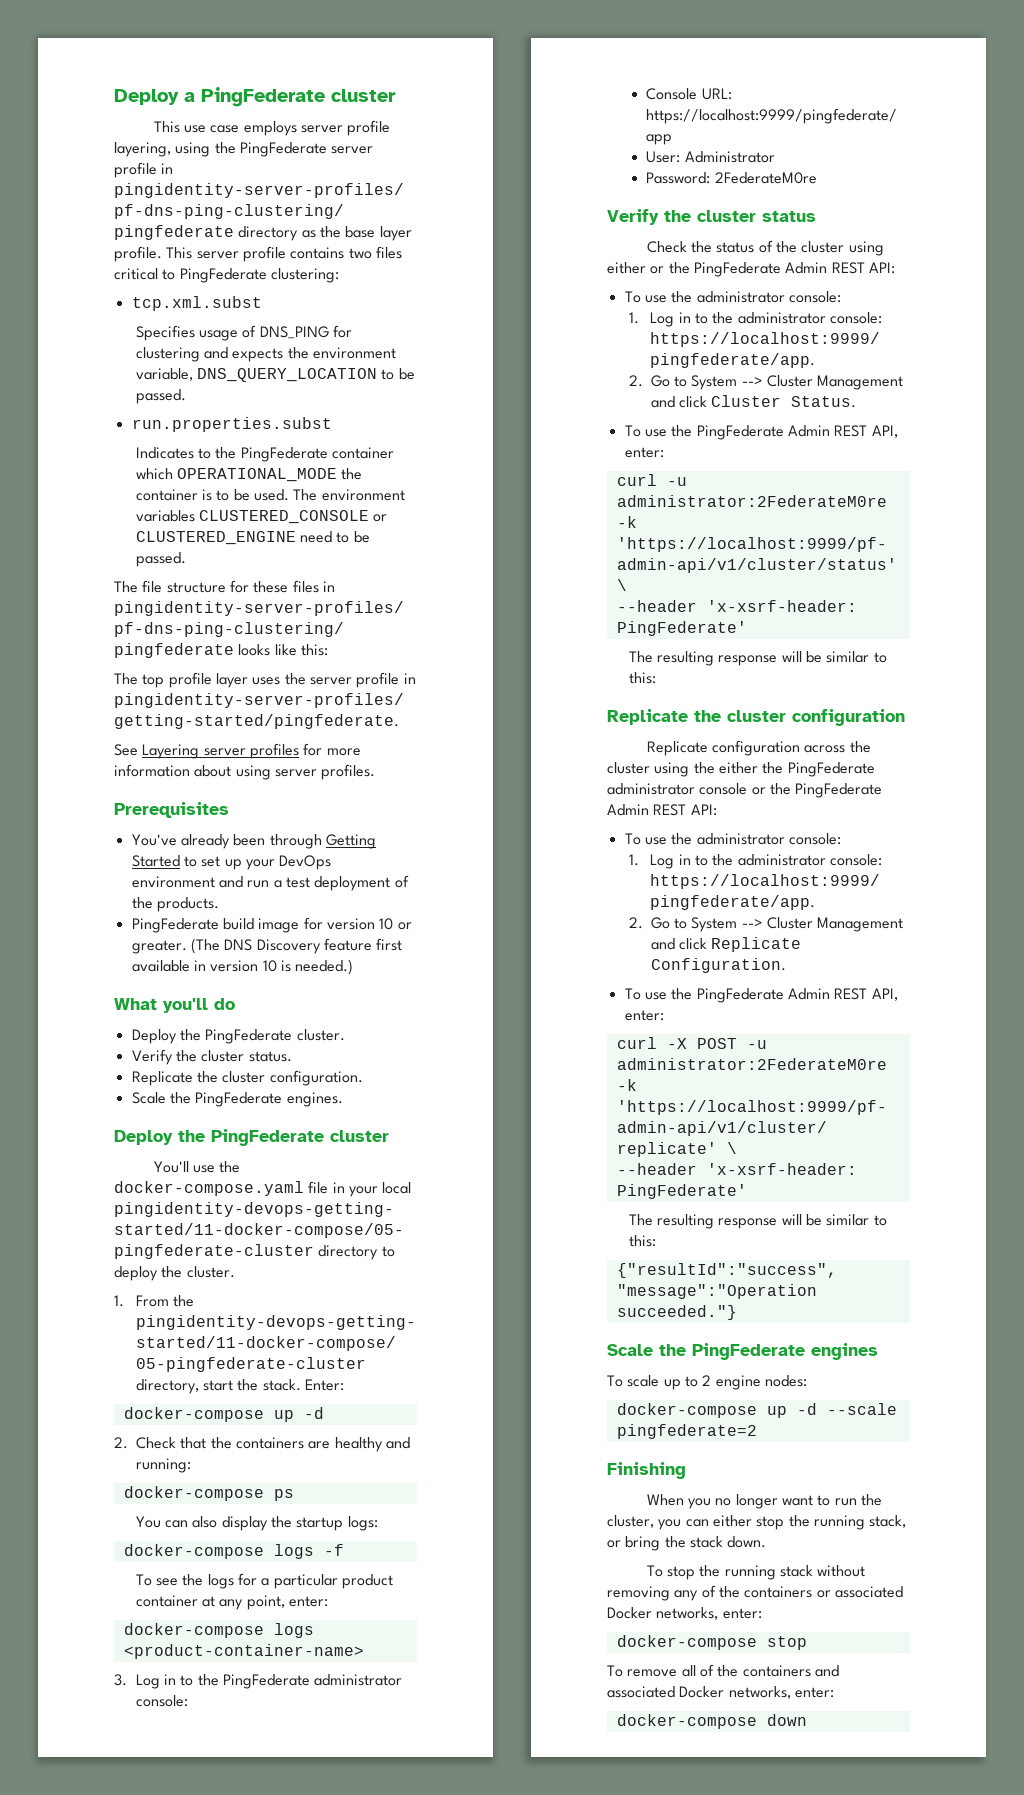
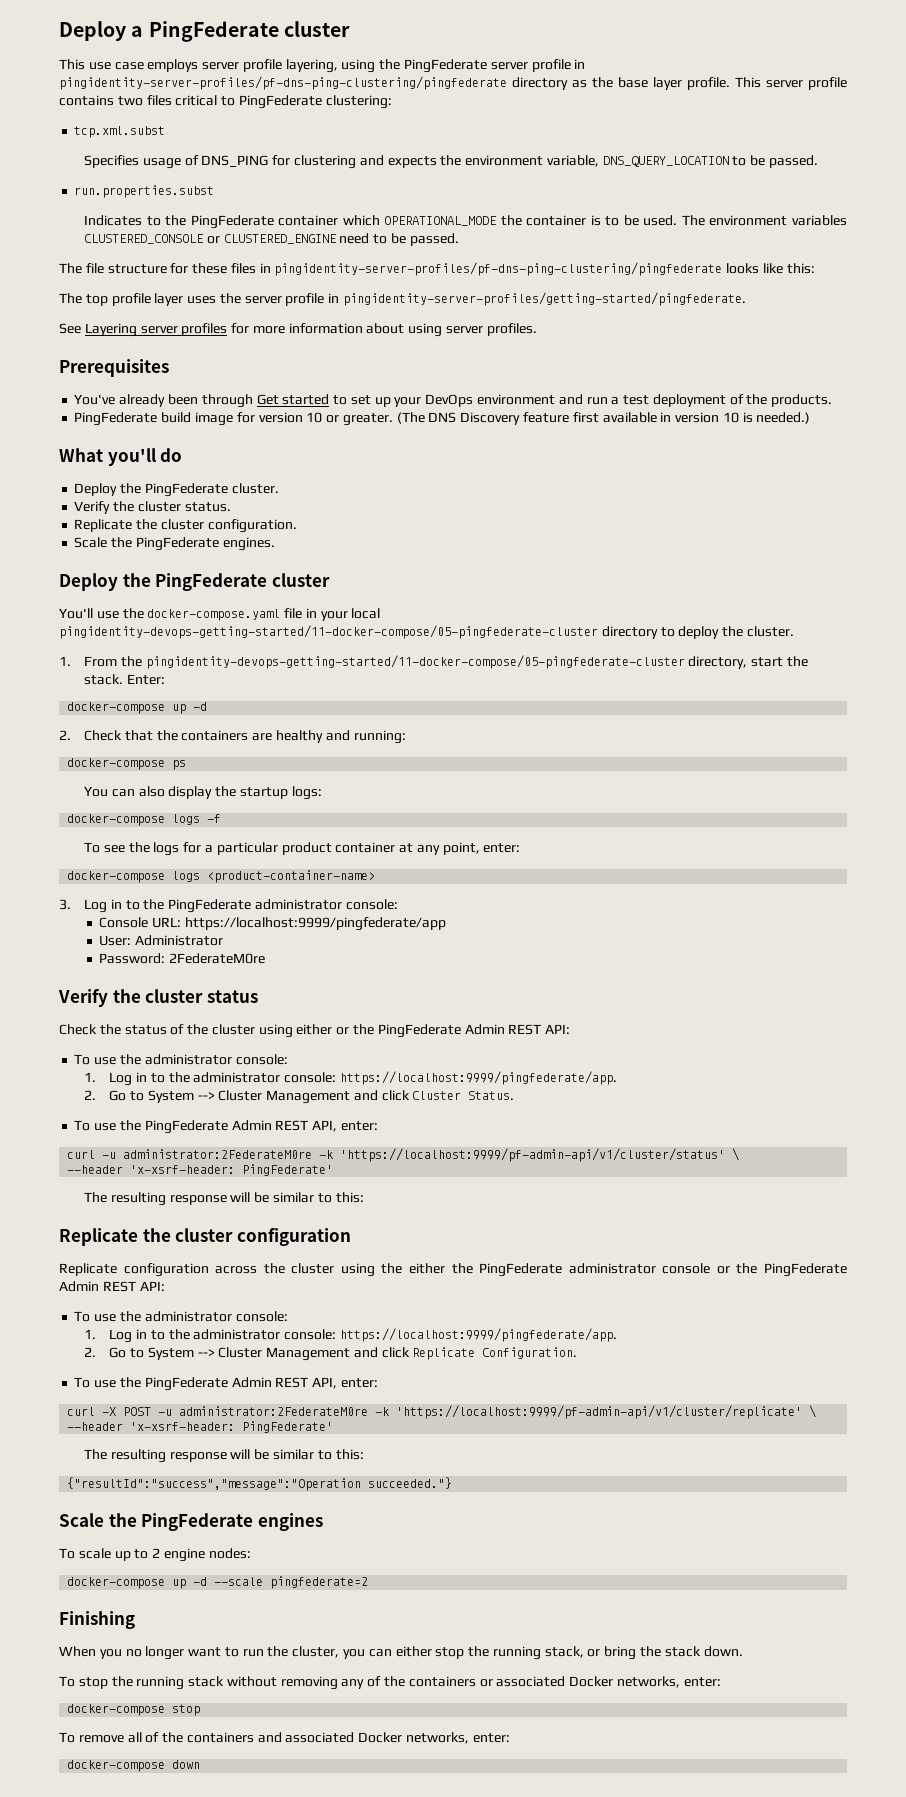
[325,834,376,849] [131,855,180,867] Getting Started -> [256,394,330,405] Get started

